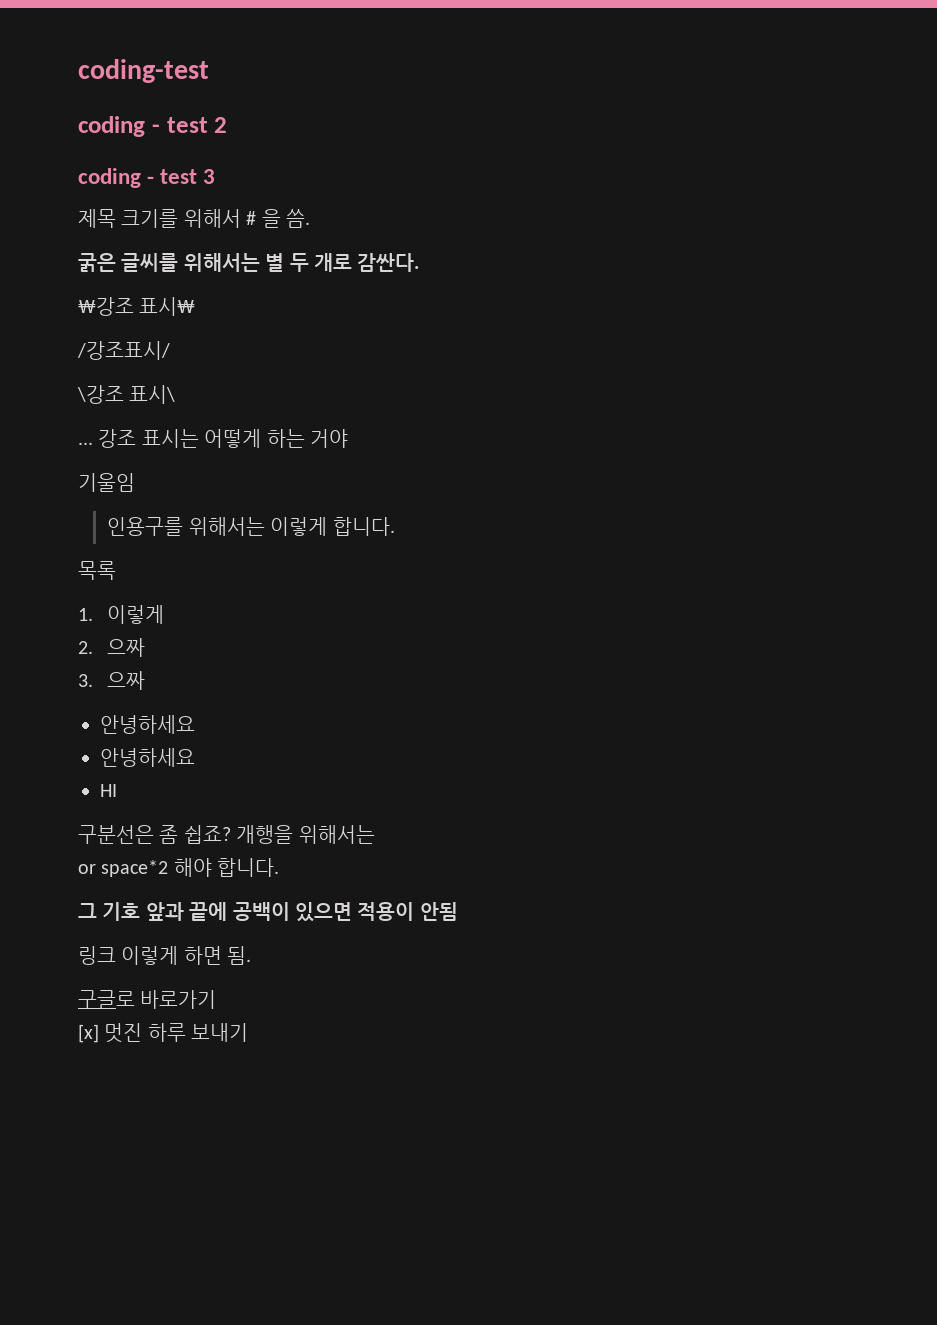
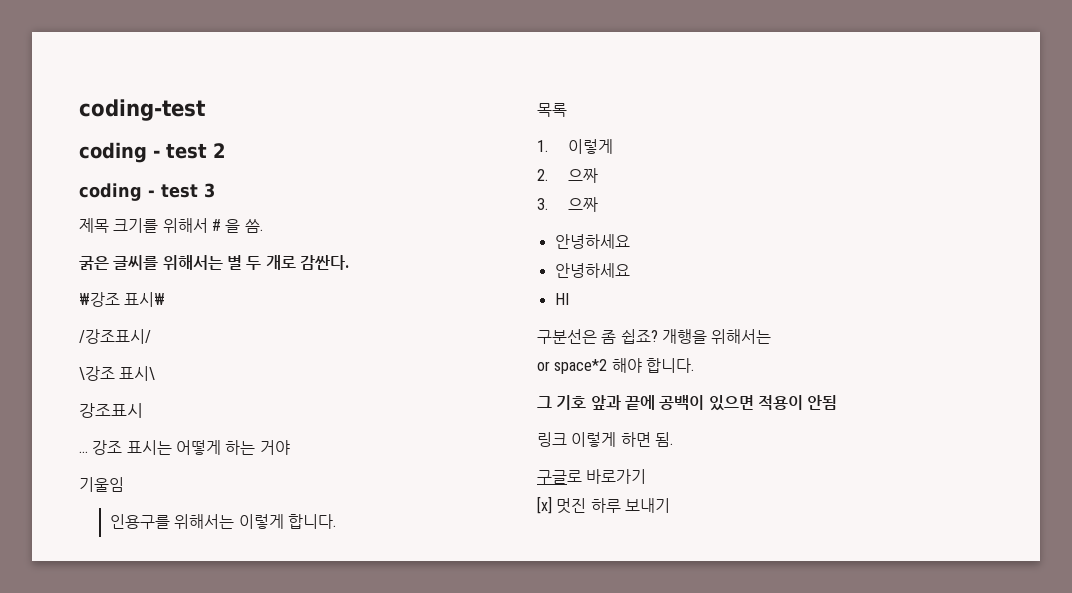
(176, 394) none -> [79,403,143,418] // 강조표시

